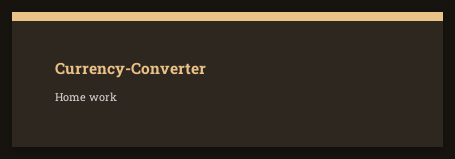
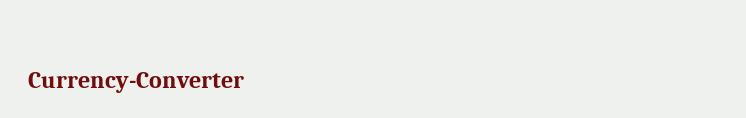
[55,92,117,102] // Home work -> (244, 82) none

